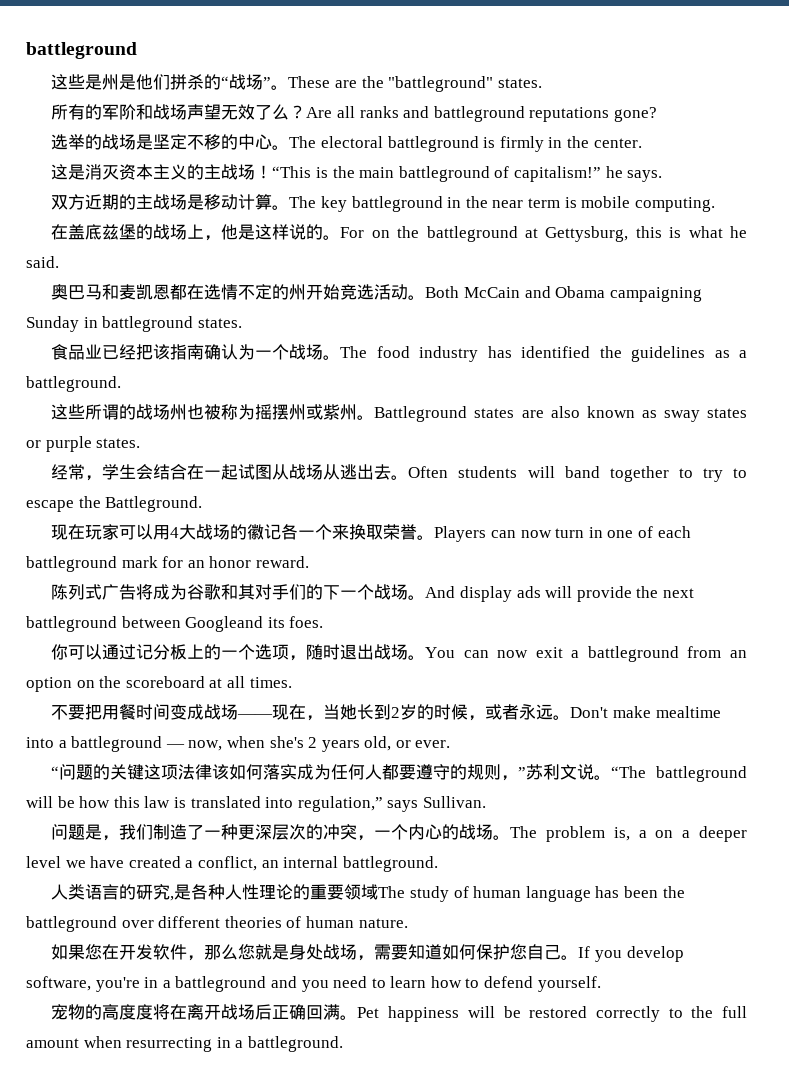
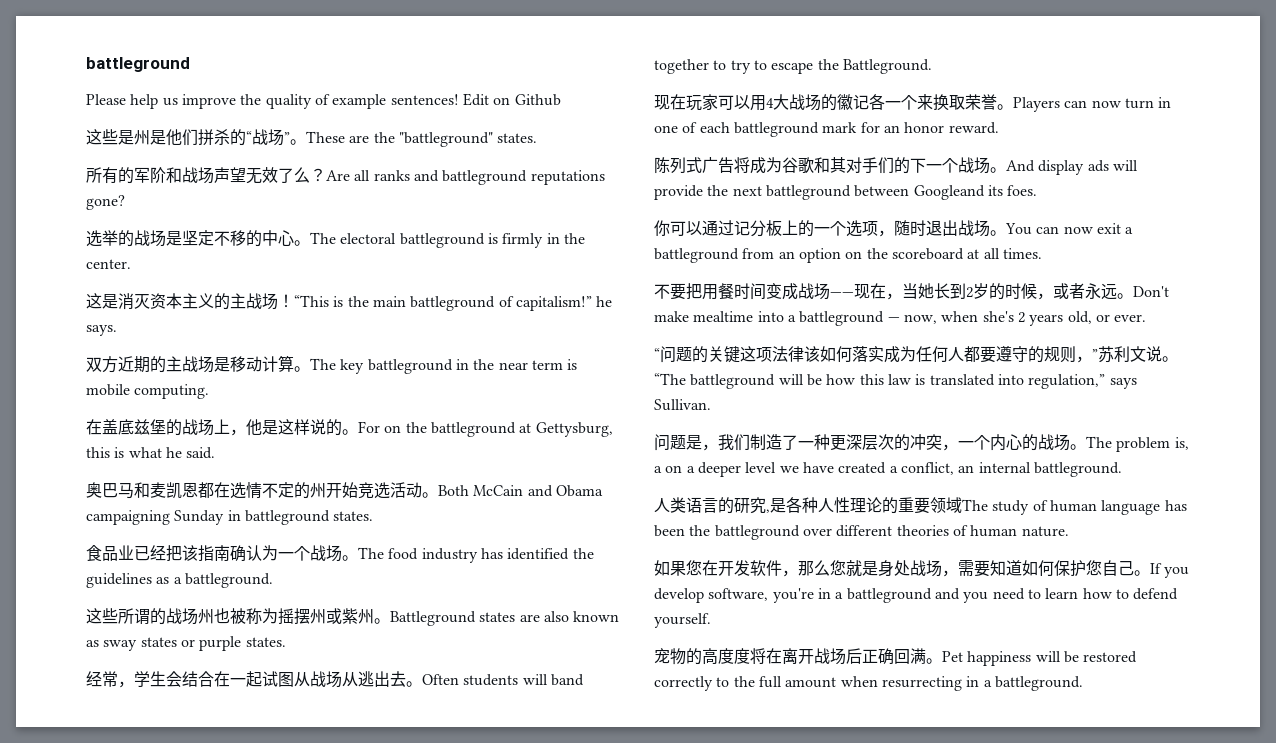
[26,42,137,59] battleground -> [86,57,190,72] [86,93,561,109] battleground // Please help us improve the quality of example sentences! Edit on Github

